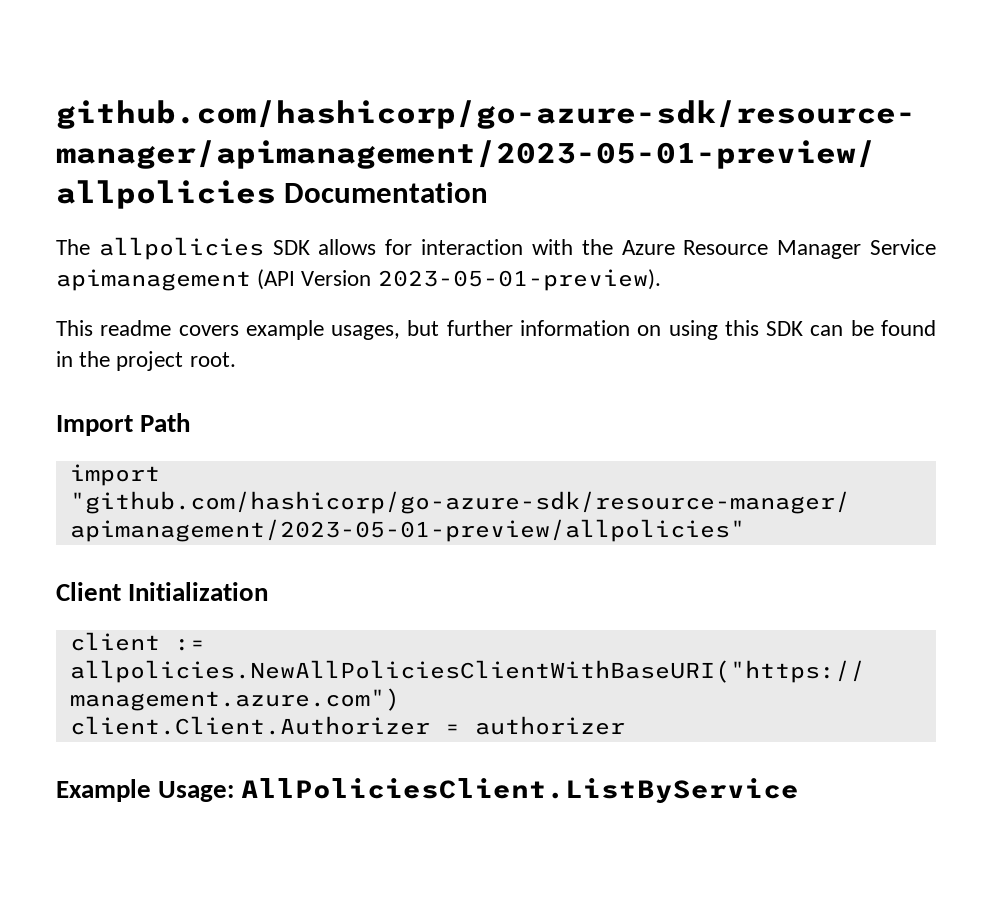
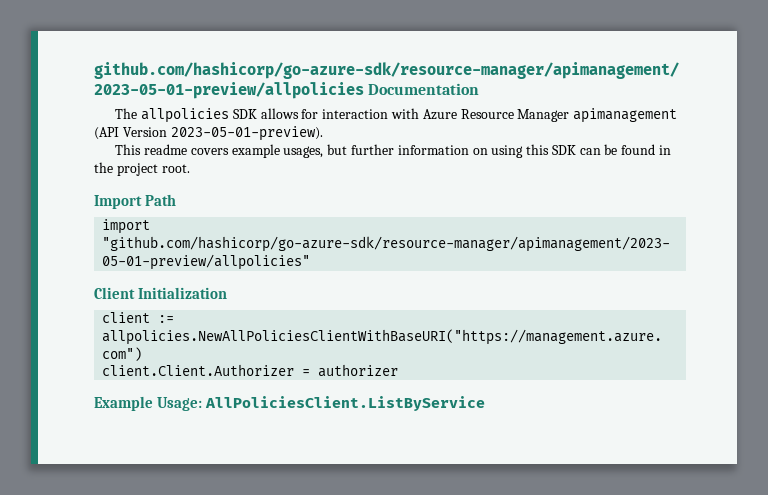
[581,239,613,255] the -> (419, 113) none
[869,239,936,255] Service -> (570, 115) none

